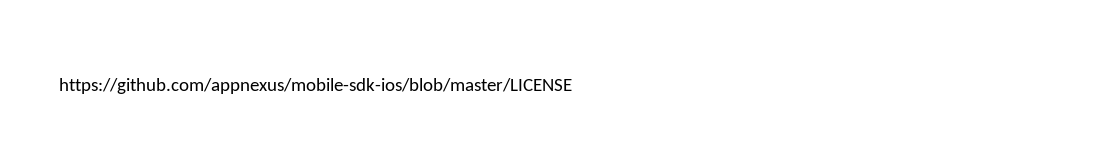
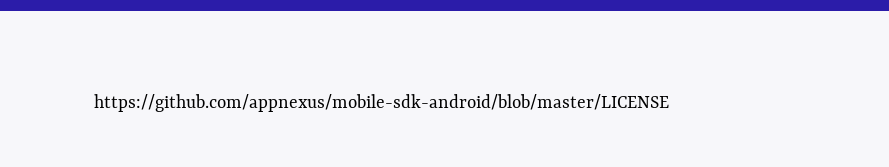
[59,78,572,94] https://github.com/appnexus/mobile-sdk-ios/blob/master/LICENSE -> [94,94,669,112] https://github.com/appnexus/mobile-sdk-android/blob/master/LICENSE

